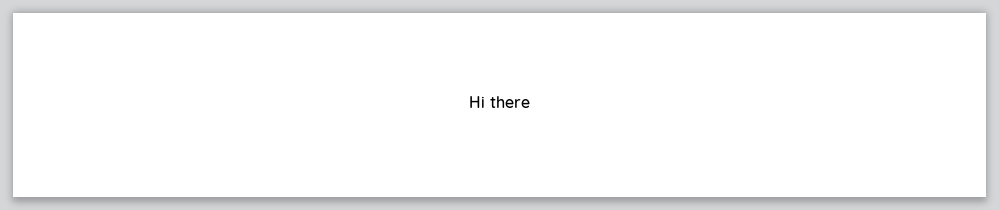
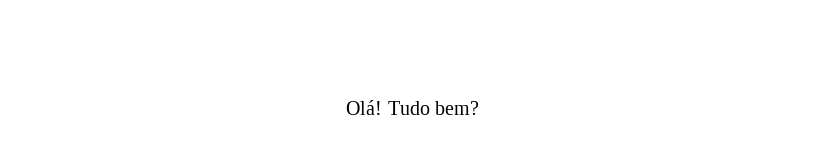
[469,96,530,108] Hi there -> [346,100,479,115] Olá! Tudo bem?

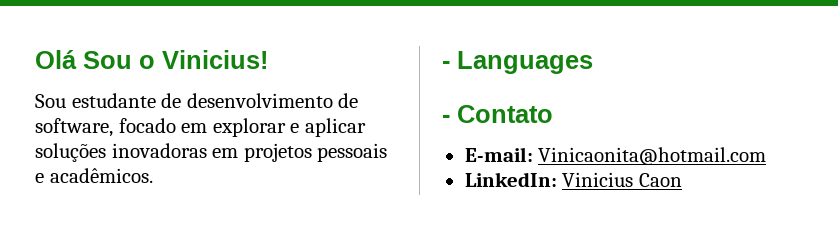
[346,100,479,115] Olá! Tudo bem? -> [35,50,268,69] [35,93,359,108] [35,118,366,137] [35,143,388,162] [35,168,153,183] [442,51,593,74] [442,105,553,123] [464,147,767,165] [464,172,682,187] Olá Sou o Vinicius! // Sou estudante de desenvolvimento de software, focado em explorar e aplicar soluções inovadoras em projetos pessoais e acadêmicos. // - Languages // - Contato // E-mail: Vinicaonita@hotmail.com // LinkedIn: Vinicius Caon

